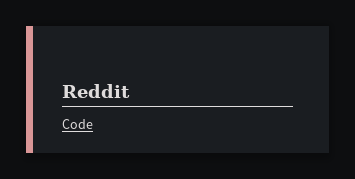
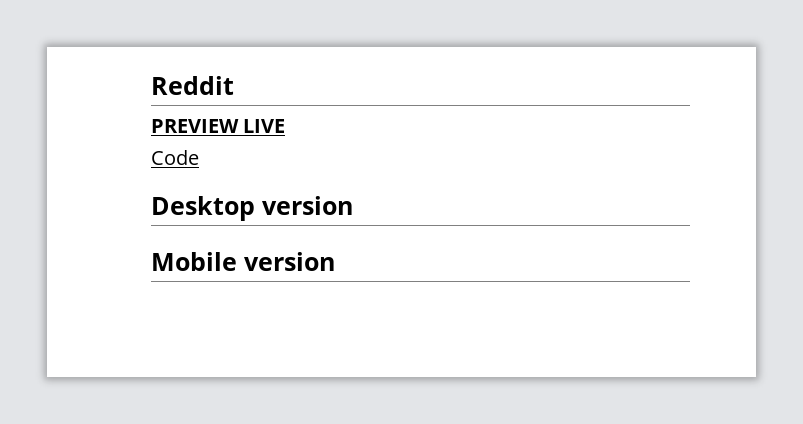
(130, 91) none -> [151,119,286,133] // PREVIEW LIVE
(93, 124) none -> [151,196,353,221] [151,252,335,271] // Desktop version // Mobile version

